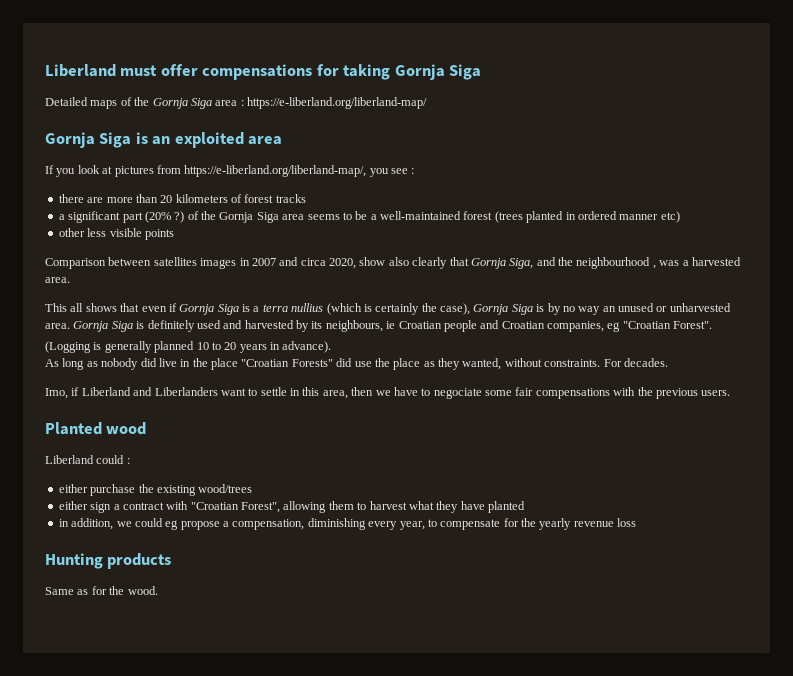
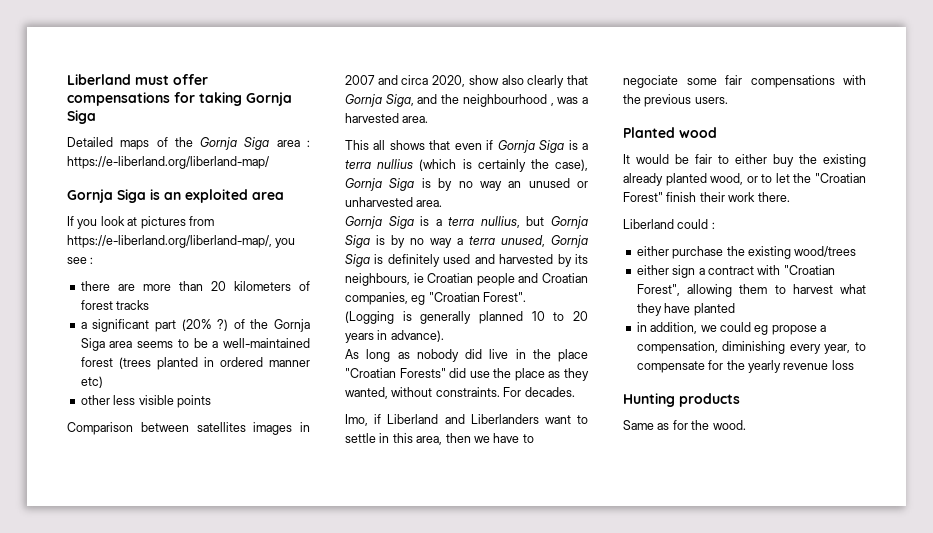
(70, 326) none -> [345,216,588,229] [345,235,545,248] // Gornja Siga is a terra nullius, but Gornja Siga is by no way a terra unused,
(147, 428) none -> [623,154,866,167] [623,173,866,186] [623,192,790,202] // It would be fair to either buy the existing already planted wood, or to let the "Croatian Forest" finish their work there.

